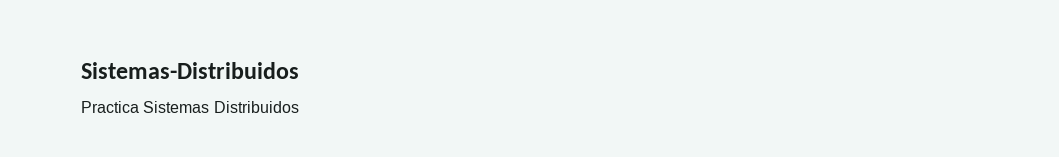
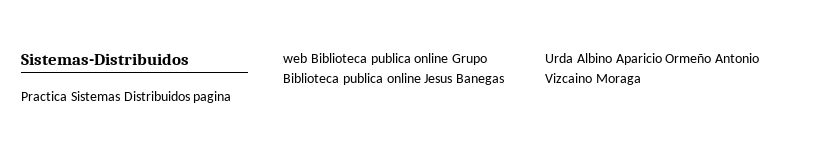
(299, 107) none -> [193,91,232,103] [283,53,488,65] [283,73,505,85] [545,53,760,65] [545,73,641,85] pagina web Biblioteca publica online Grupo Biblioteca publica online Jesus Banegas Urda Albino Aparicio Ormeño Antonio Vizcaino Moraga

